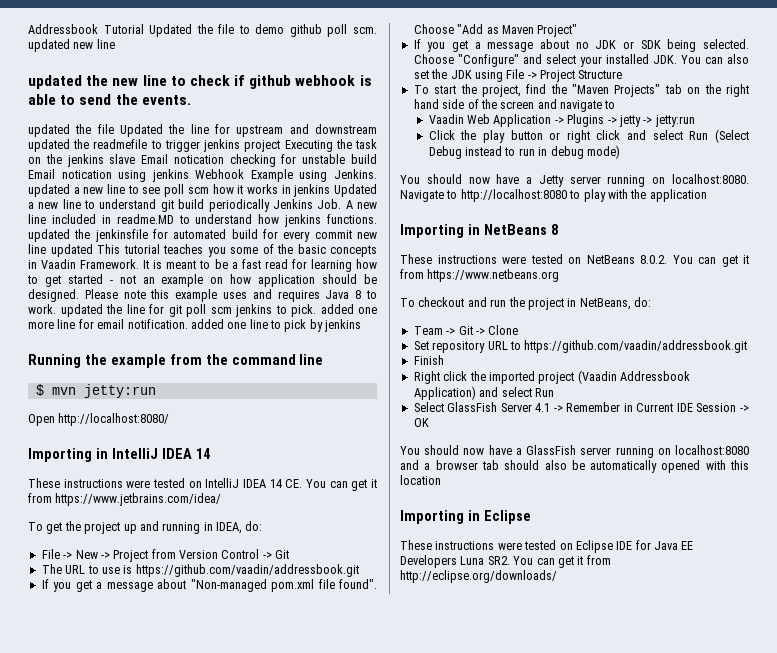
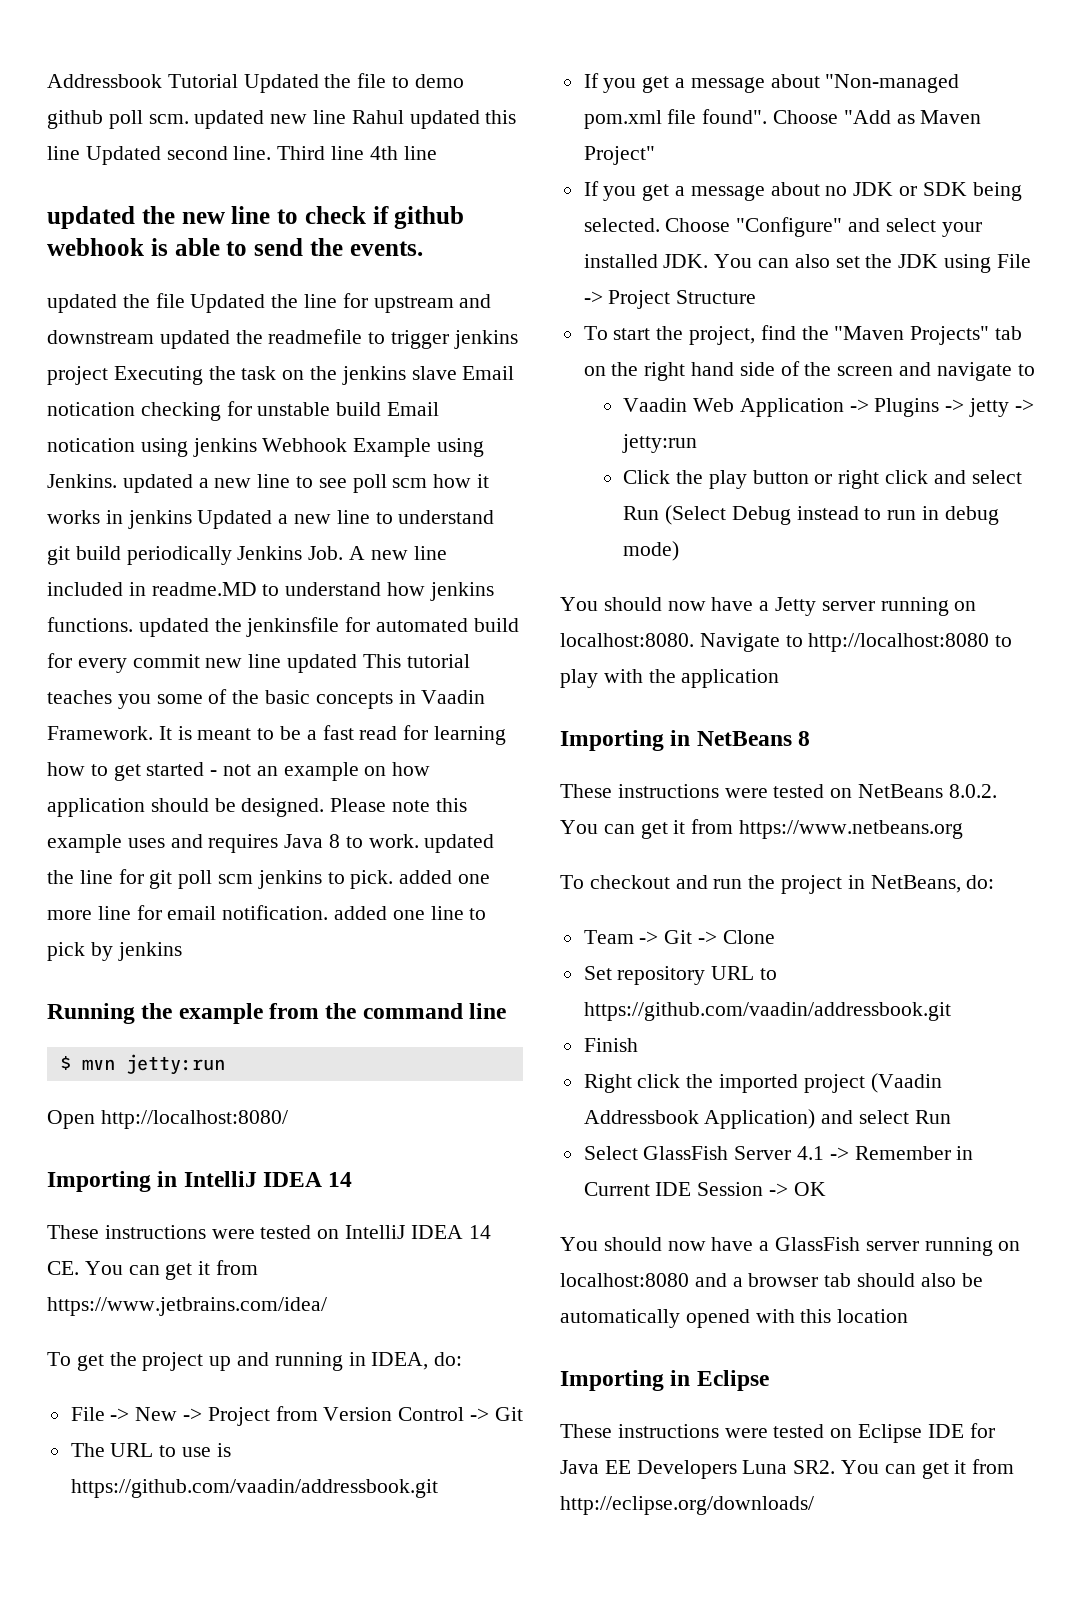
(115, 44) none -> [351,110,517,129] [47,146,437,165] Rahul updated this line Updated second line. Third line 4th line

